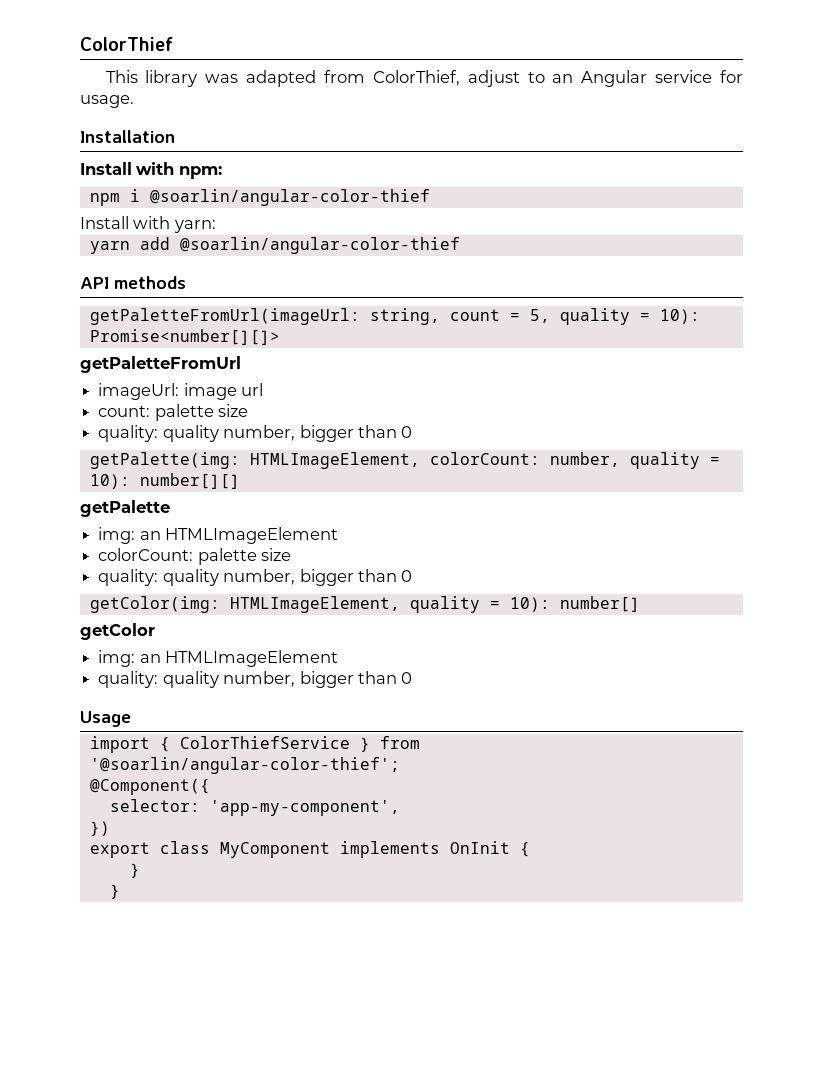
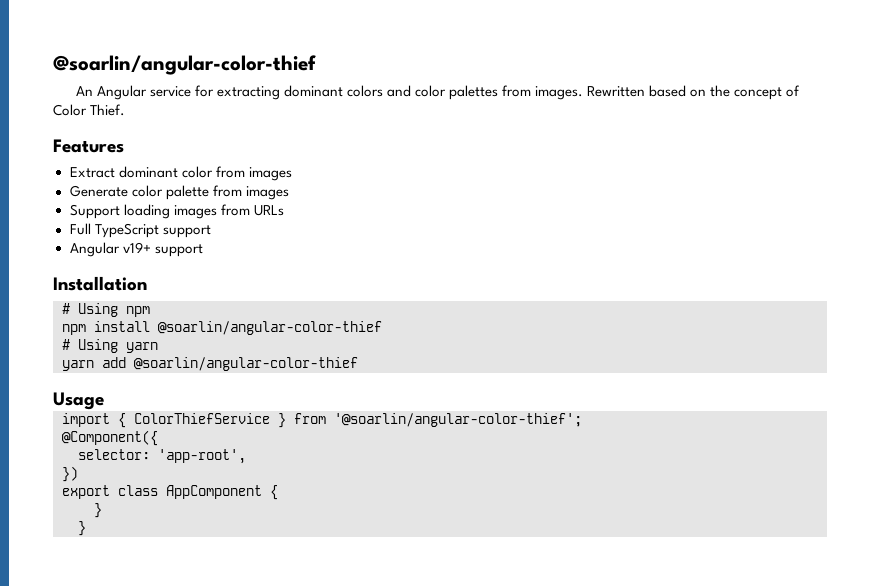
[80,37,173,51] [105,70,743,87] [80,95,134,108] [80,130,175,143] [80,162,222,179] [89,189,430,206] [80,216,216,233] ColorThief // This library was adapted from ColorThief, adjust to an Angular service for usage. // Installation // Install with npm: // npm i @soarlin/angular-color-thief // Install with yarn: -> [53,55,316,75] [75,85,801,100] [53,104,126,116] [53,139,124,153] [69,166,292,181] [69,185,289,200] [69,204,284,219] [69,223,211,238] [69,242,203,257] [53,276,147,291] [62,303,150,317] [62,321,382,335] [62,339,158,353] @soarlin/angular-color-thief // An Angular service for extracting dominant colors and color palettes from images. Rewritten based on the concept of Color Thief. // Features // Extract dominant color from images // Generate color palette from images // Support loading images from URLs // Full TypeScript support // Angular v19+ support // Installation // # Using npm // npm install @soarlin/angular-color-thief // # Using yarn
[80,276,186,289] [89,308,700,325] [89,329,280,345] [80,356,241,373] [98,383,264,400] [98,404,249,421] [98,425,413,442] [89,452,720,469] [89,473,240,489] [80,500,170,517] [98,527,339,544] [98,548,292,565] [98,569,413,586] [89,596,640,613] [80,623,155,640] [98,650,339,667] [98,671,413,688] // API methods // getPaletteFromUrl(imageUrl: string, count = 5, quality = 10): Promise<number[][]> // getPaletteFromUrl // imageUrl: image url // count: palette size // quality: quality number, bigger than 0 // getPalette(img: HTMLImageElement, colorCount: number, quality = 10): number[][] // getPalette // img: an HTMLImageElement // colorCount: palette size // quality: quality number, bigger than 0 // getColor(img: HTMLImageElement, quality = 10): number[] // getColor // img: an HTMLImageElement // quality: quality number, bigger than 0 -> (358, 364) none
[209,800,400,816] 'app-my-component', -> [158,449,246,464] 'app-root',
[219,841,510,858] MyComponent implements OnInit -> [166,485,262,499] AppComponent

